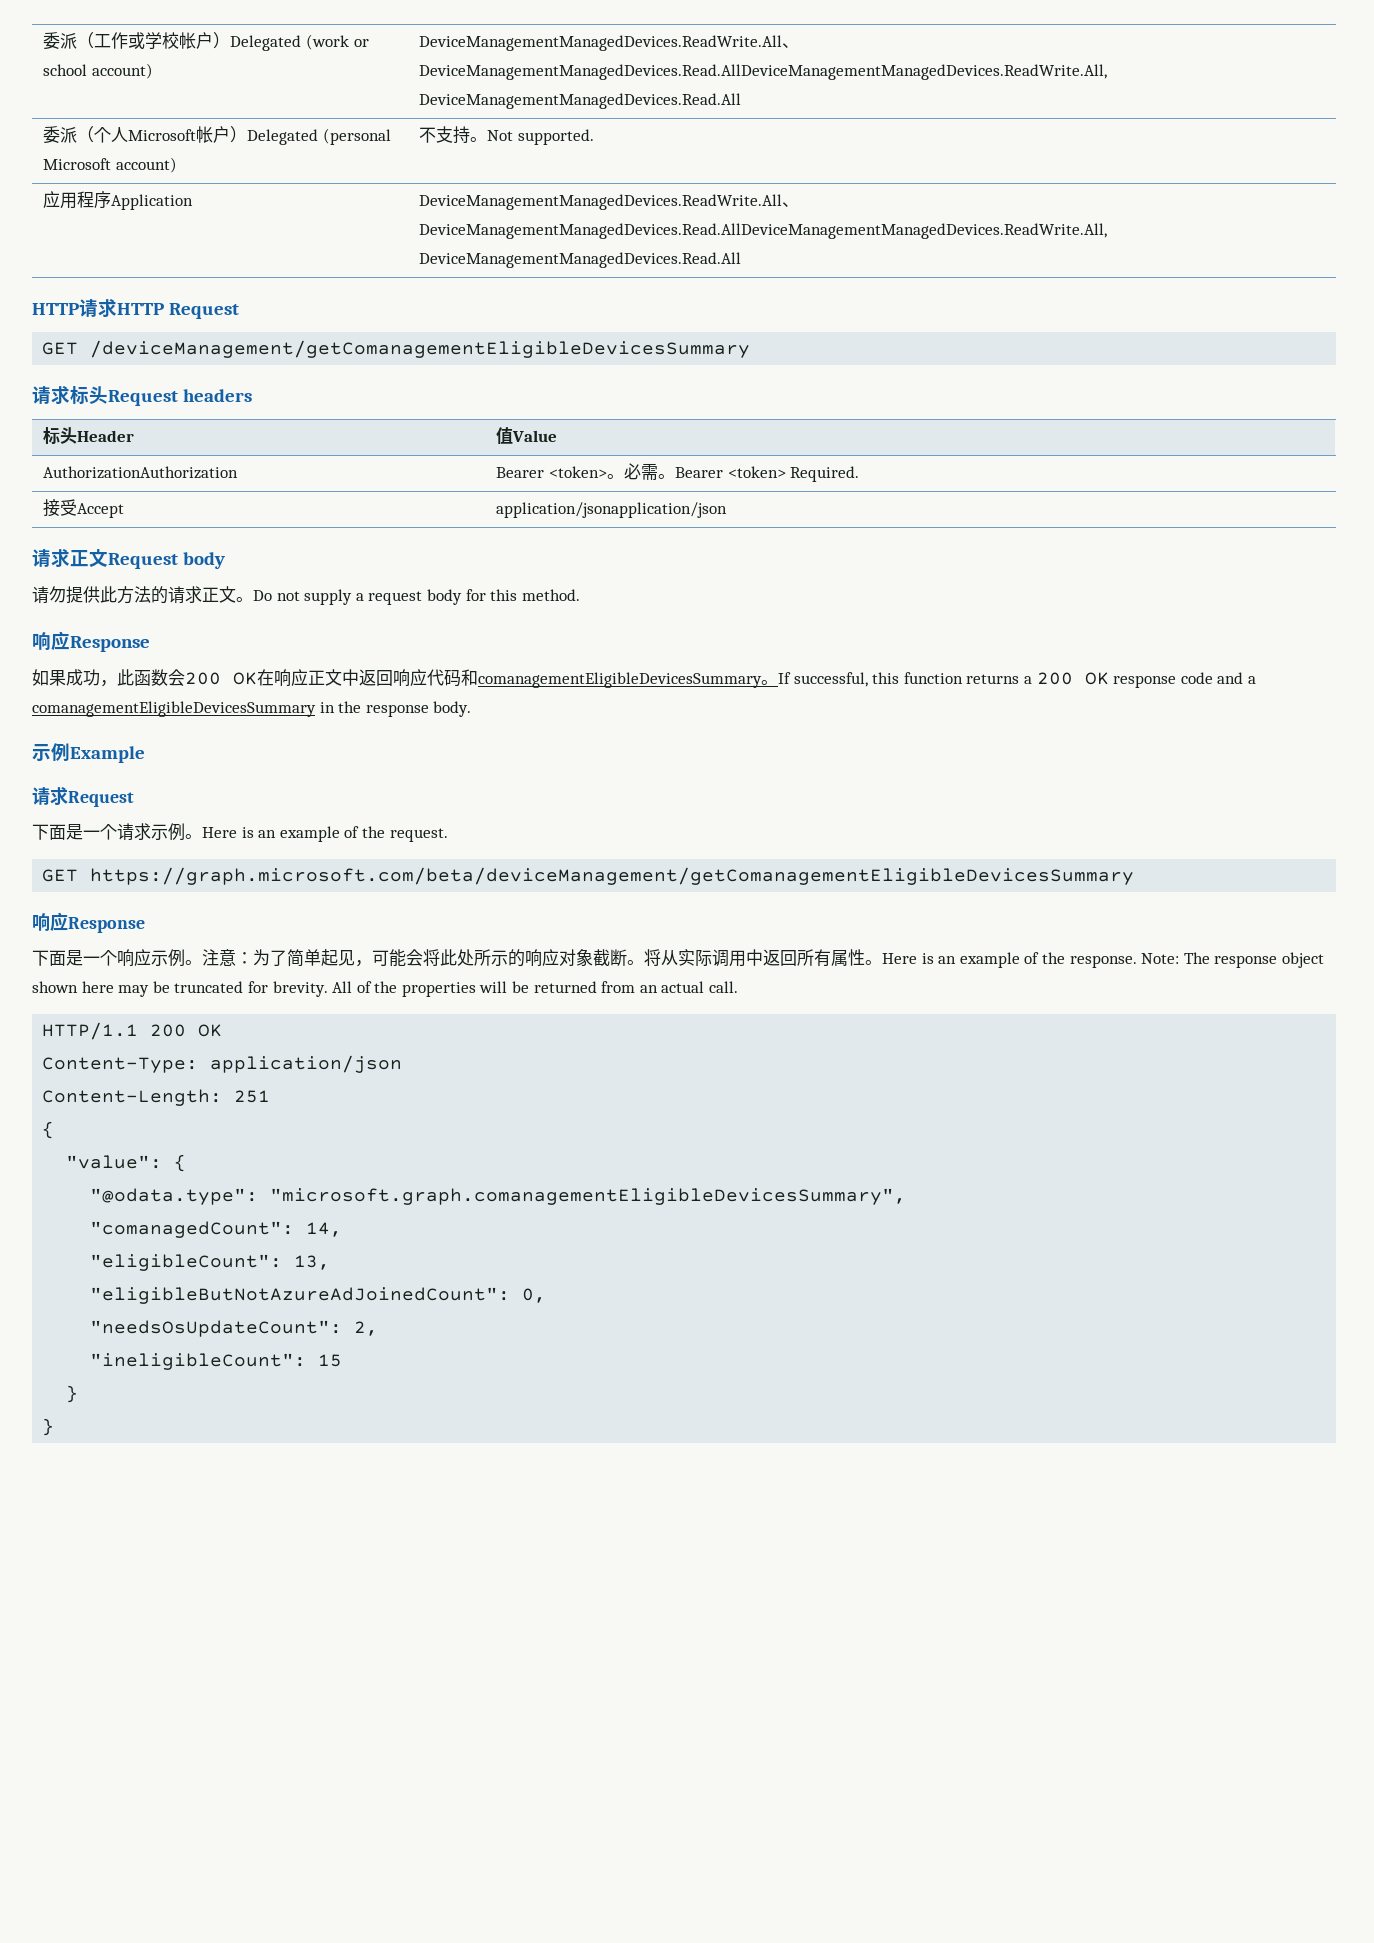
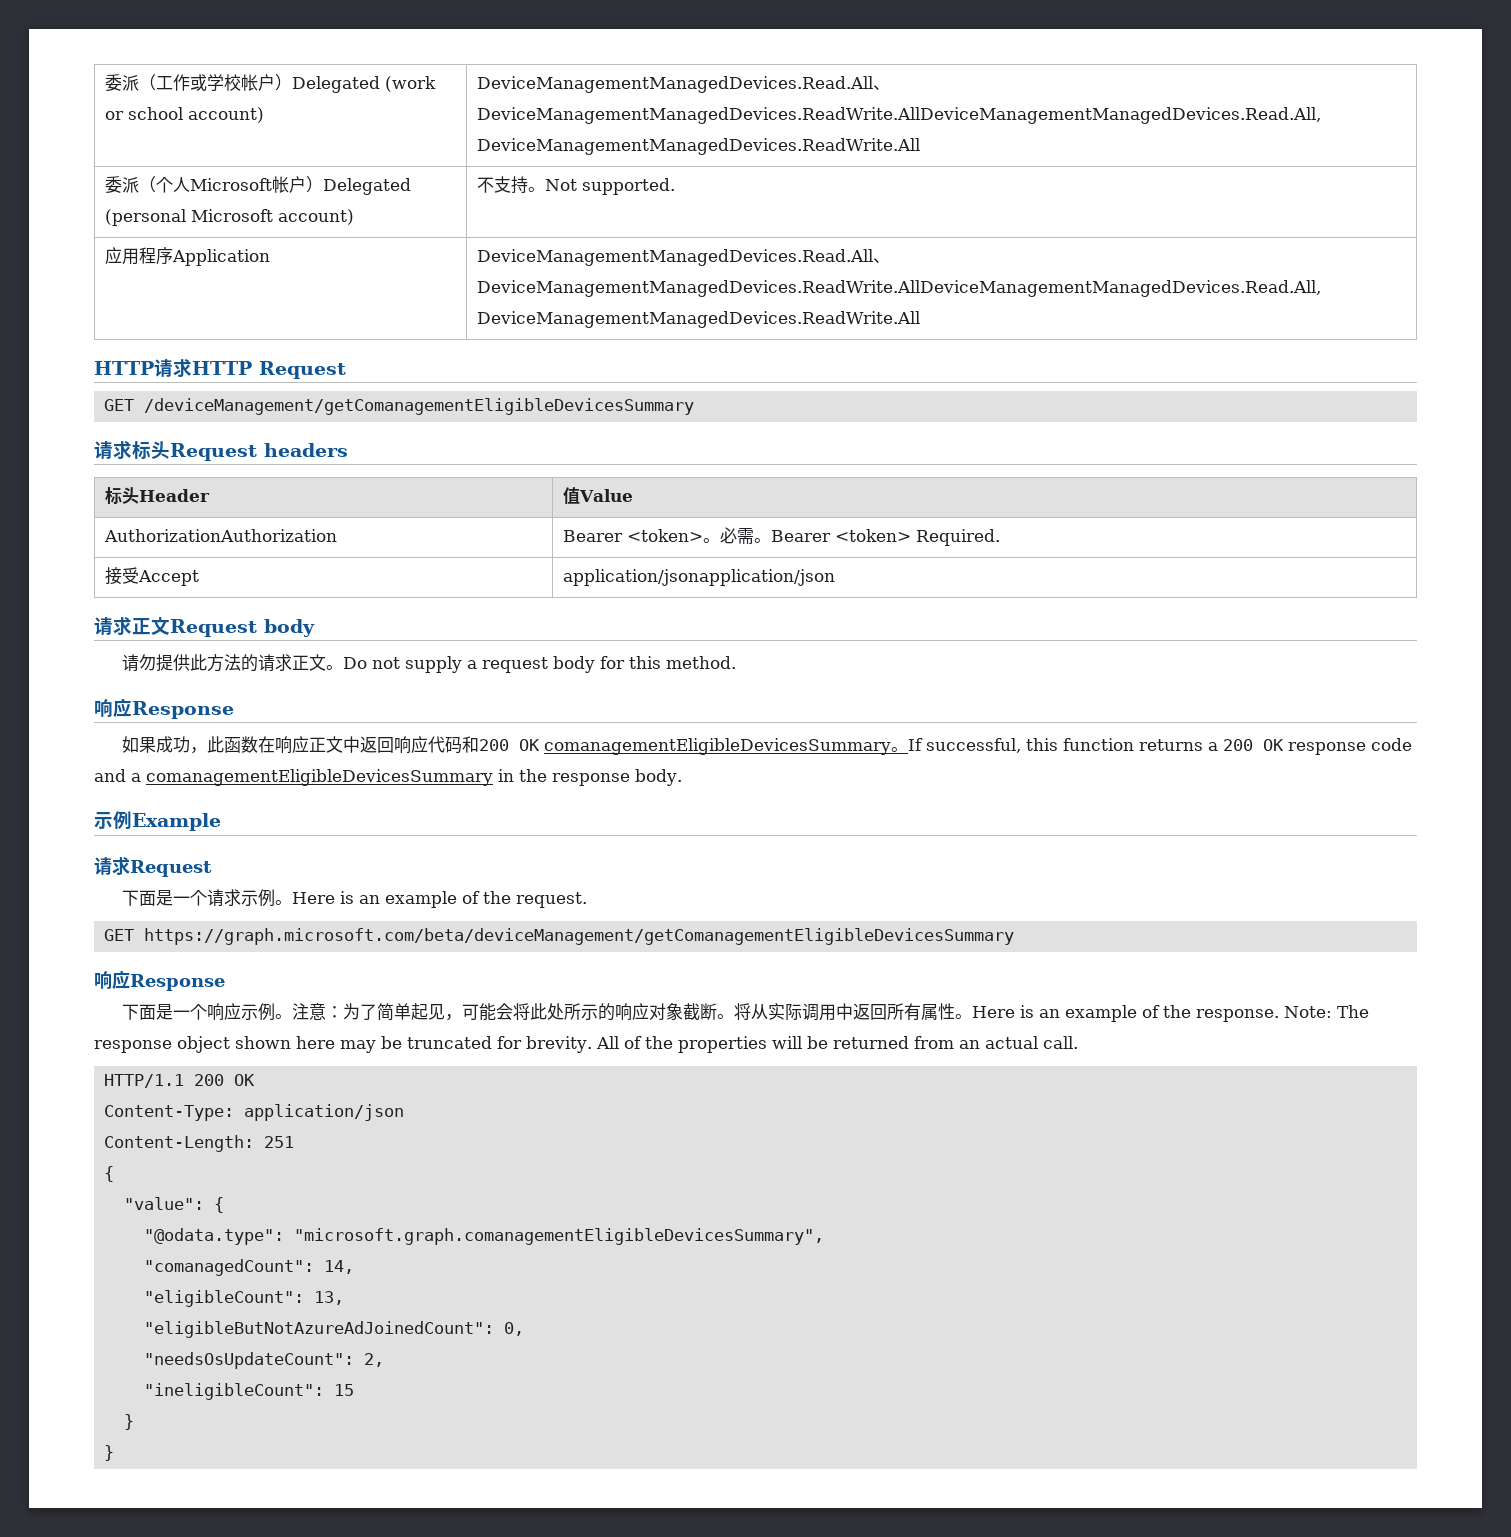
[419,35,800,51] [419,64,1108,80] [419,93,742,109] DeviceManagementManagedDevices.ReadWrite.All、DeviceManagementManagedDevices.Read.AllDeviceManagementManagedDevices.ReadWrite.All, DeviceManagementManagedDevices.Read.All -> [477,76,891,93] [477,107,1322,124] [477,138,921,155] DeviceManagementManagedDevices.Read.All、DeviceManagementManagedDevices.ReadWrite.AllDeviceManagementManagedDevices.Read.All, DeviceManagementManagedDevices.ReadWrite.All
[419,194,800,210] [419,223,1108,239] [419,252,742,268] DeviceManagementManagedDevices.ReadWrite.All、DeviceManagementManagedDevices.Read.AllDeviceManagementManagedDevices.ReadWrite.All, DeviceManagementManagedDevices.Read.All -> [477,249,891,266] [477,280,1322,297] [477,311,921,328] DeviceManagementManagedDevices.Read.All、DeviceManagementManagedDevices.ReadWrite.AllDeviceManagementManagedDevices.Read.All, DeviceManagementManagedDevices.ReadWrite.All
[168,669,257,686] 会200 OK -> (259, 744) none
(478, 677) none -> [479,739,541,751] 200 OK

